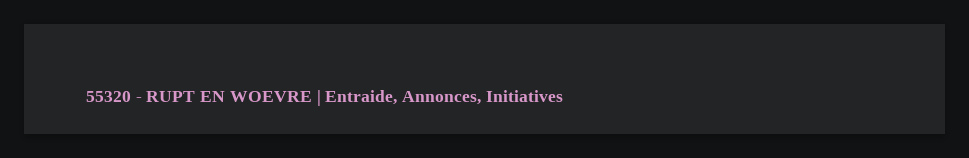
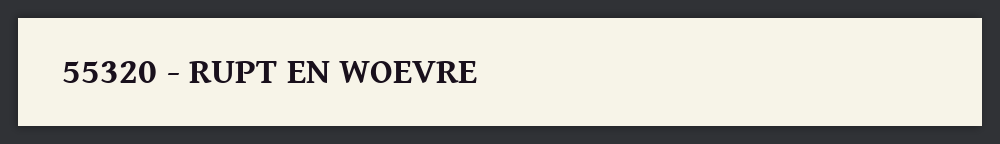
[316,90,563,106] | Entraide, Annonces, Initiatives -> (478, 72) none

